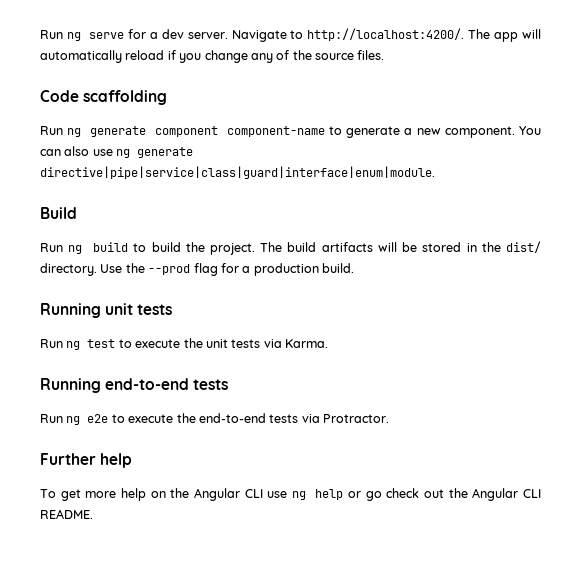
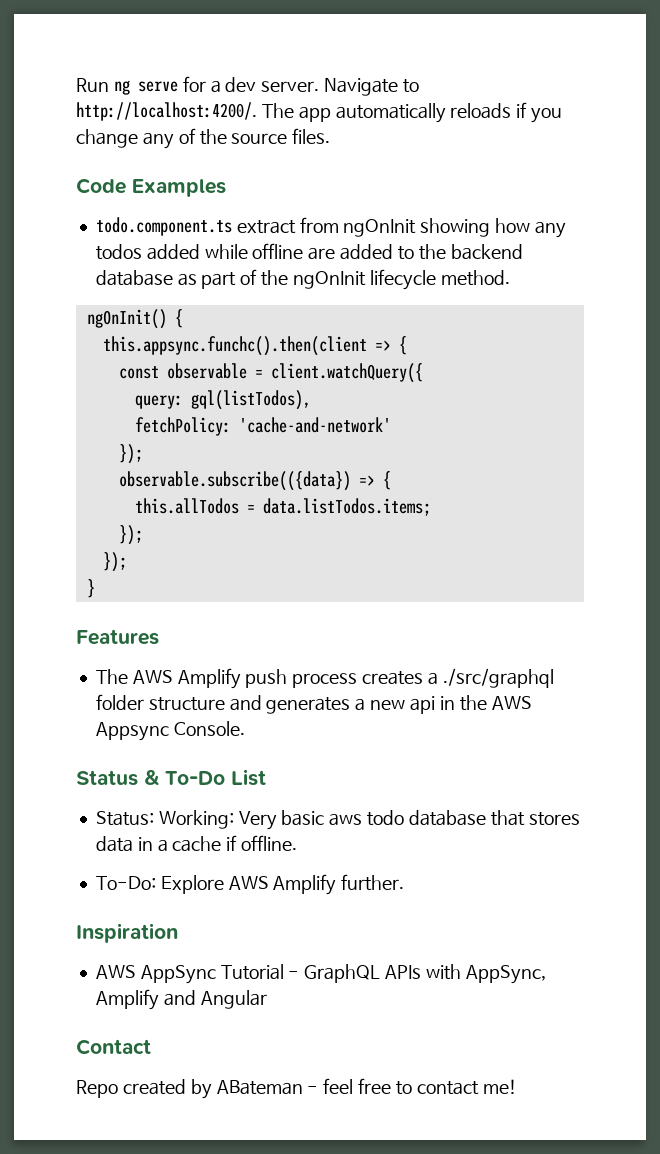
[522,29,541,39] [40,50,165,63] will automatically reload -> [335,103,512,123] automatically reloads
[83,90,168,105] [40,126,542,138] [40,146,194,158] [40,166,435,179] [40,207,77,219] [40,241,542,255] [40,263,354,276] [40,303,173,318] [40,338,328,350] [40,378,229,393] [40,413,389,425] [40,453,133,468] [40,488,542,501] [40,509,93,519] scaffolding // Run ng generate component component-name to generate a new component. You can also use ng generate directive|pipe|service|class|guard|interface|enum|module. // Build // Run ng build to build the project. The build artifacts will be stored in the dist/ directory. Use the --prod flag for a production build. // Running unit tests // Run ng test to execute the unit tests via Karma. // Running end-to-end tests // Run ng e2e to execute the end-to-end tests via Protractor. // Further help // To get more help on the Angular CLI use ng help or go check out the Angular CLI README. -> [132,179,226,197] [95,217,566,238] [95,243,523,260] [95,269,510,290] [86,309,183,329] [102,336,407,356] [118,363,423,383] [134,390,311,410] [134,417,391,436] [118,444,143,464] [118,471,391,491] [134,498,431,516] [118,525,143,545] [102,552,127,572] [86,579,95,598] [76,629,159,645] [95,668,554,689] [95,694,532,714] [95,721,245,741] [76,769,266,786] [95,810,580,830] [95,835,298,852] [95,874,405,895] [76,923,178,943] [95,964,546,984] [95,989,267,1010] [76,1039,151,1055] [76,1078,517,1099] Examples // todo.component.ts extract from ngOnInit showing how any todos added while offline are added to the backend database as part of the ngOnInit lifecycle method. // ngOnInit() { // this.appsync.funchc().then(client => { // const observable = client.watchQuery({ // query: gql(listTodos), // fetchPolicy: 'cache-and-network' // }); // observable.subscribe(({data}) => { // this.allTodos = data.listTodos.items; // }); // }); // } // Features // The AWS Amplify push process creates a ./src/graphql folder structure and generates a new api in the AWS Appsync Console. // Status & To-Do List // Status: Working: Very basic aws todo database that stores data in a cache if offline. // To-Do: Explore AWS Amplify further. // Inspiration // AWS AppSync Tutorial - GraphQL APIs with AppSync, Amplify and Angular // Contact // Repo created by ABateman - feel free to contact me!

